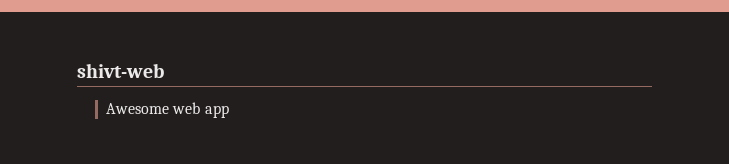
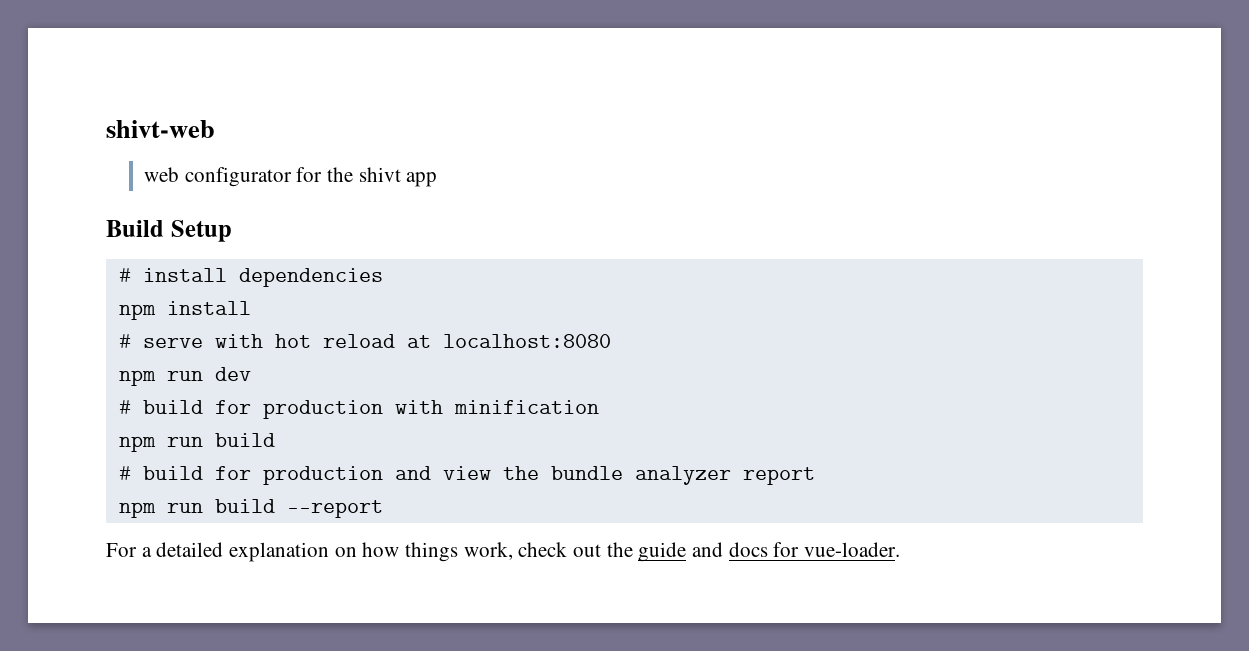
[106,102,229,118] Awesome web app -> [144,167,438,187] [106,220,232,242] [118,268,383,287] [118,301,251,320] [118,334,611,348] [118,367,251,386] [118,400,599,419] [118,433,275,452] [118,466,815,485] [118,499,383,518] [106,542,901,562] web configurator for the shivt app // Build Setup // # install dependencies // npm install // # serve with hot reload at localhost:8080 // npm run dev // # build for production with minification // npm run build // # build for production and view the bundle analyzer report // npm run build --report // For a detailed explanation on how things work, check out the guide and docs for vue-loader.

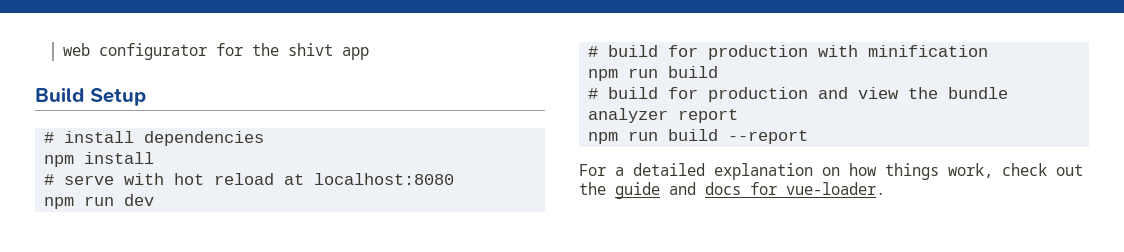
[106,120,215,138] shivt-web // -> (62, 49) none

